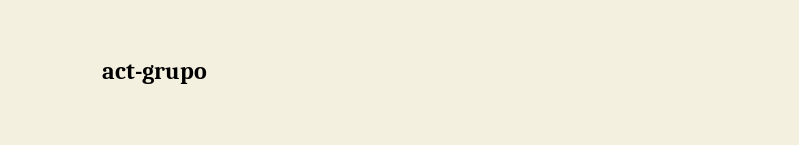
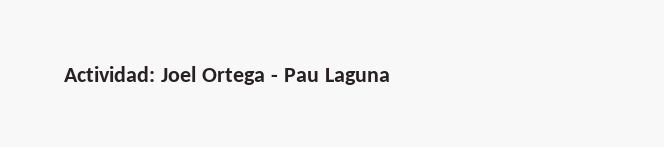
[102,64,207,84] act-grupo -> [64,66,390,85] Actividad: Joel Ortega - Pau Laguna

